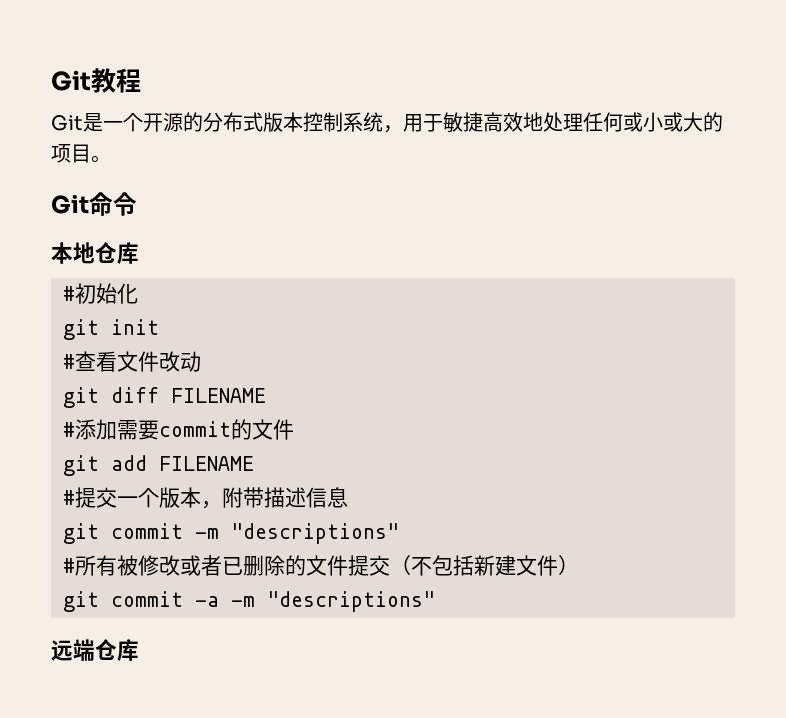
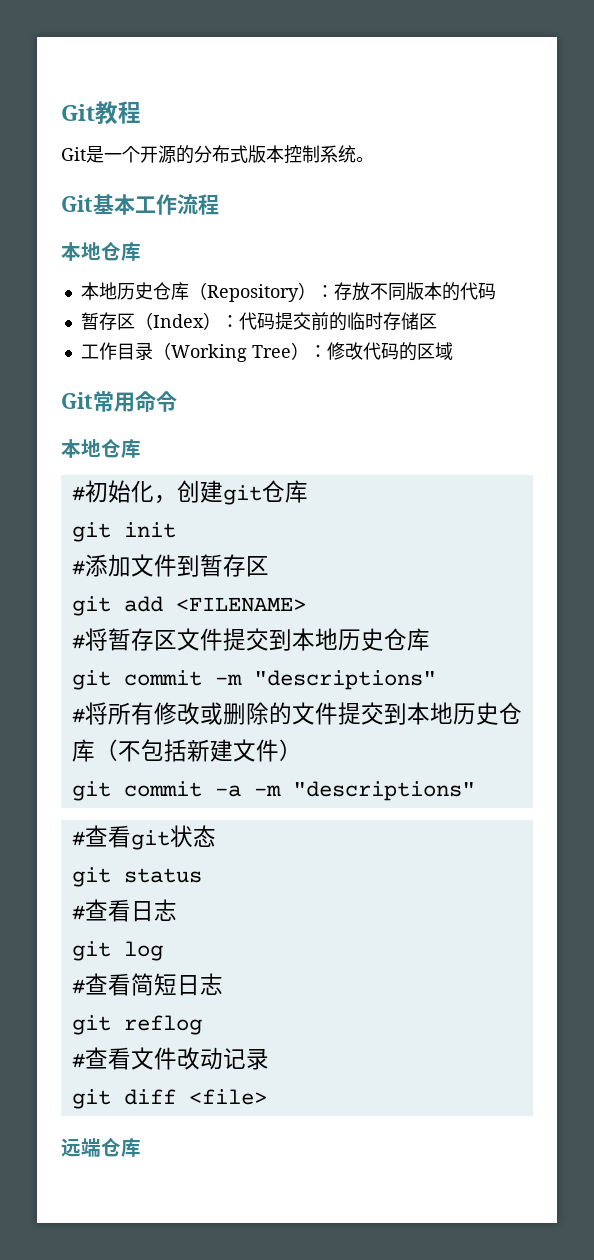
[383,112,723,133] [51,144,111,163] [51,194,89,214] ，用于敏捷高效地处理任何或小或大的项目。 // Git -> [356,157,374,162] [61,194,219,215] [61,242,141,261] [80,282,496,302] [80,312,437,331] [80,342,453,362] [61,391,135,412] 。 // Git基本工作流程 // 本地仓库 // 本地历史仓库（Repository）：存放不同版本的代码 // 暂存区（Index）：代码提交前的临时存储区 // 工作目录（Working Tree）：修改代码的区域 // Git常用
(138, 293) none -> [153,480,308,505] ，创建git仓库
[75,351,201,372] [63,387,266,408] [63,419,294,440] 查看文件改动 // git diff FILENAME // #添加需要commit的文件 -> [84,554,269,577] 添加文件到暂存区
[159,456,254,471] [63,487,348,509] FILENAME // #提交一个版本，附带描述信息 -> [175,597,306,612] [71,628,430,651] <FILENAME> // #将暂存区文件提交到本地历史仓库
[75,555,390,576] 所有被修改或者已删除的文件提交 -> [84,702,522,725] [71,739,95,762] 将所有修改或删除的文件提交到本地历史仓库
(435, 601) none -> [71,825,216,850] [71,867,202,887] [71,899,177,922] [71,941,163,961] [71,973,223,996] [71,1015,202,1035] [71,1047,269,1070] [71,1089,267,1109] // #查看git状态 // git status // #查看日志 // git log // #查看简短日志 // git reflog // #查看文件改动记录 // git diff <file>

